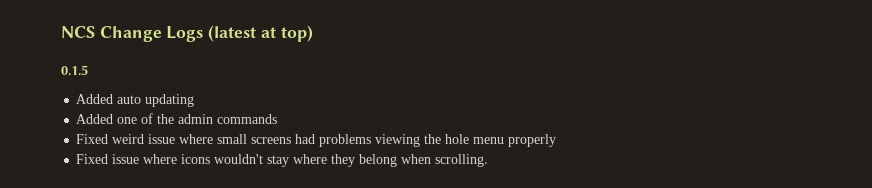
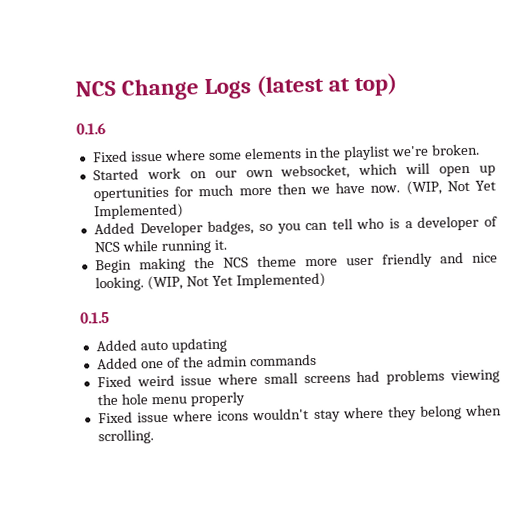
(313, 33) none -> [76,123,106,135] [91,143,481,163] [92,162,496,181] [92,180,496,202] [93,203,184,220] [93,215,498,237] [93,239,227,254] [94,252,498,274] [94,272,326,292] // 0.1.6 // Fixed issue where some elements in the playlist we're broken. // Started work on our own websocket, which will open up opertunities for much more then we have now. (WIP, Not Yet Implemented) // Added Developer badges, so you can tell who is a developer of NCS while running it. // Begin making the NCS theme more user friendly and nice looking. (WIP, Not Yet Implemented)

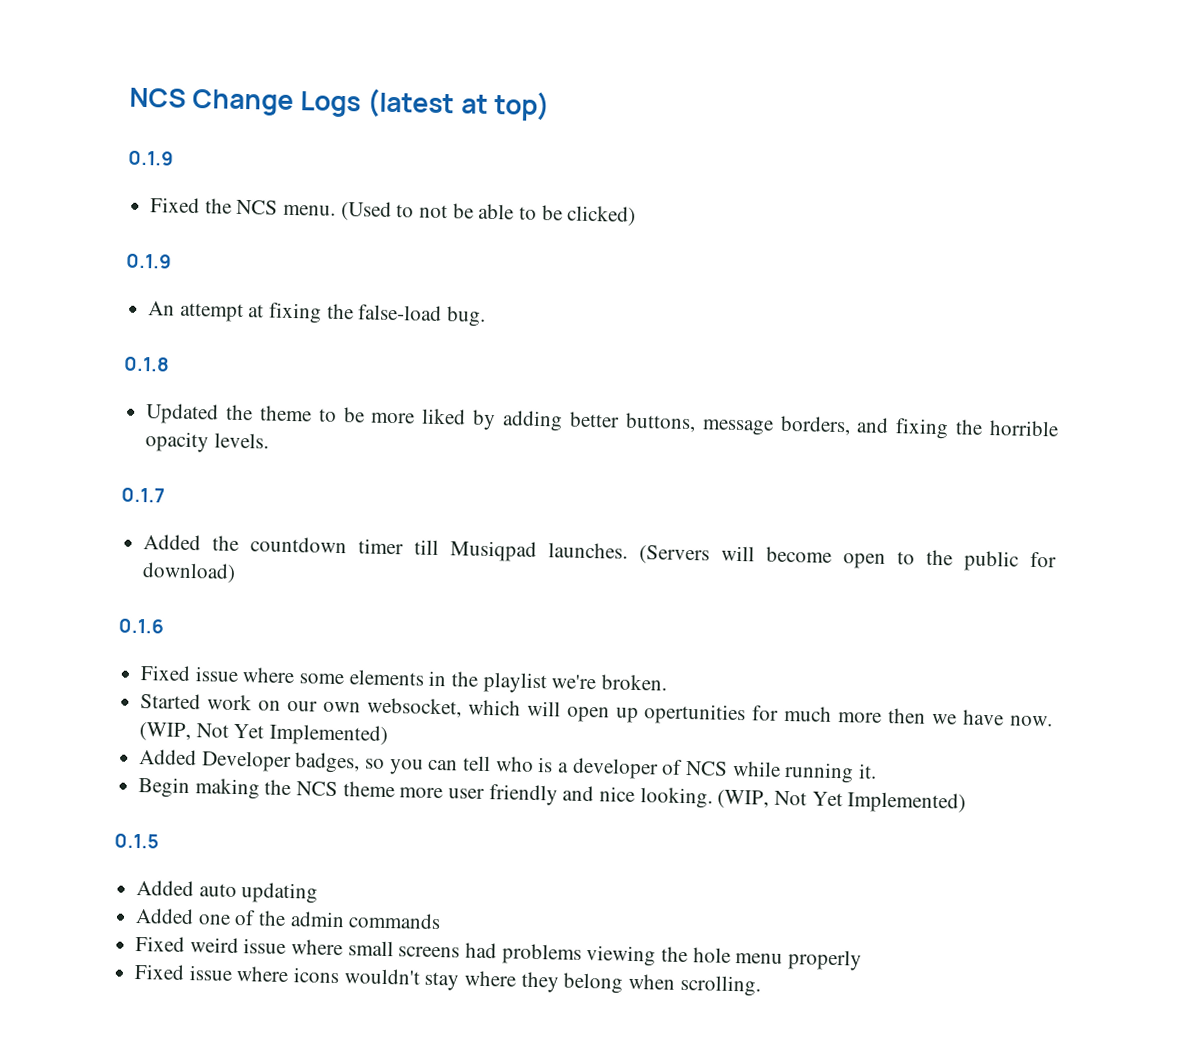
(398, 85) none -> [128,150,174,166] [150,197,637,226] [126,253,172,269] [148,301,487,327] [123,356,170,372] [145,403,1059,440] [145,431,269,453] [121,487,165,503] [143,534,1057,572] [142,562,237,583] // 0.1.9 // Fixed the NCS menu. (Used to not be able to be clicked) // 0.1.9 // An attempt at fixing the false-load bug. // 0.1.8 // Updated the theme to be more liked by adding better buttons, message borders, and fixing the horrible opacity levels. // 0.1.7 // Added the countdown timer till Musiqpad launches. (Servers will become open to the public for download)

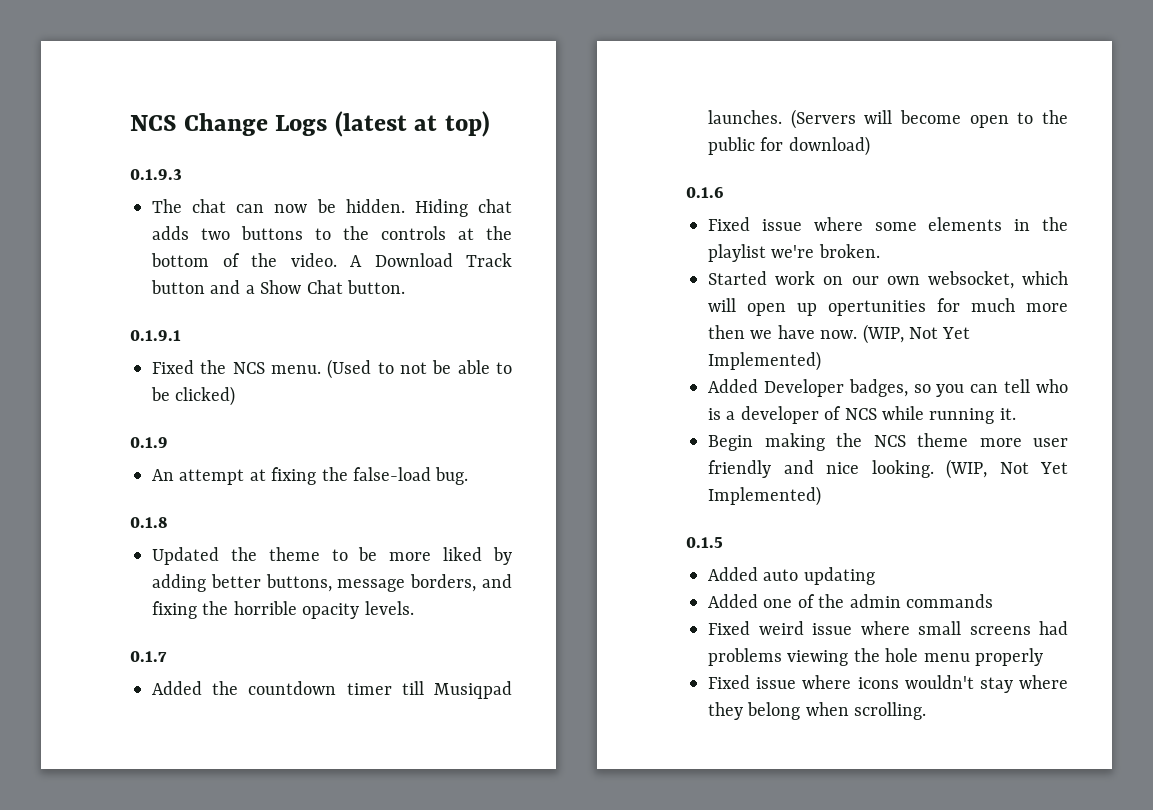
[128,150,174,166] 0.1.9 -> [130,169,182,180] [152,199,512,217] [152,226,512,240] [151,253,512,267] [151,280,405,294] [130,330,181,341] 0.1.9.3 // The chat can now be hidden. Hiding chat adds two buttons to the controls at the bottom of the video. A Download Track button and a Show Chat button. // 0.1.9.1

